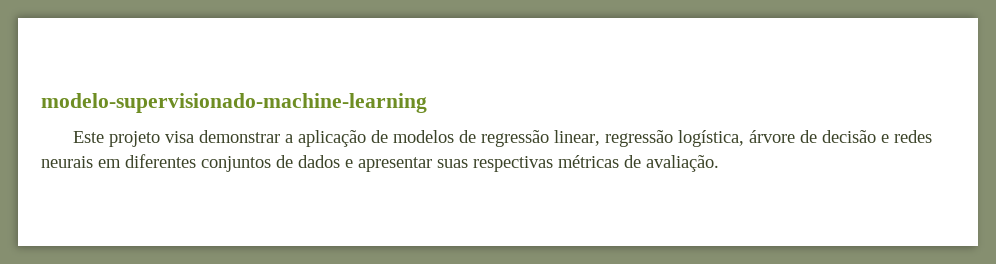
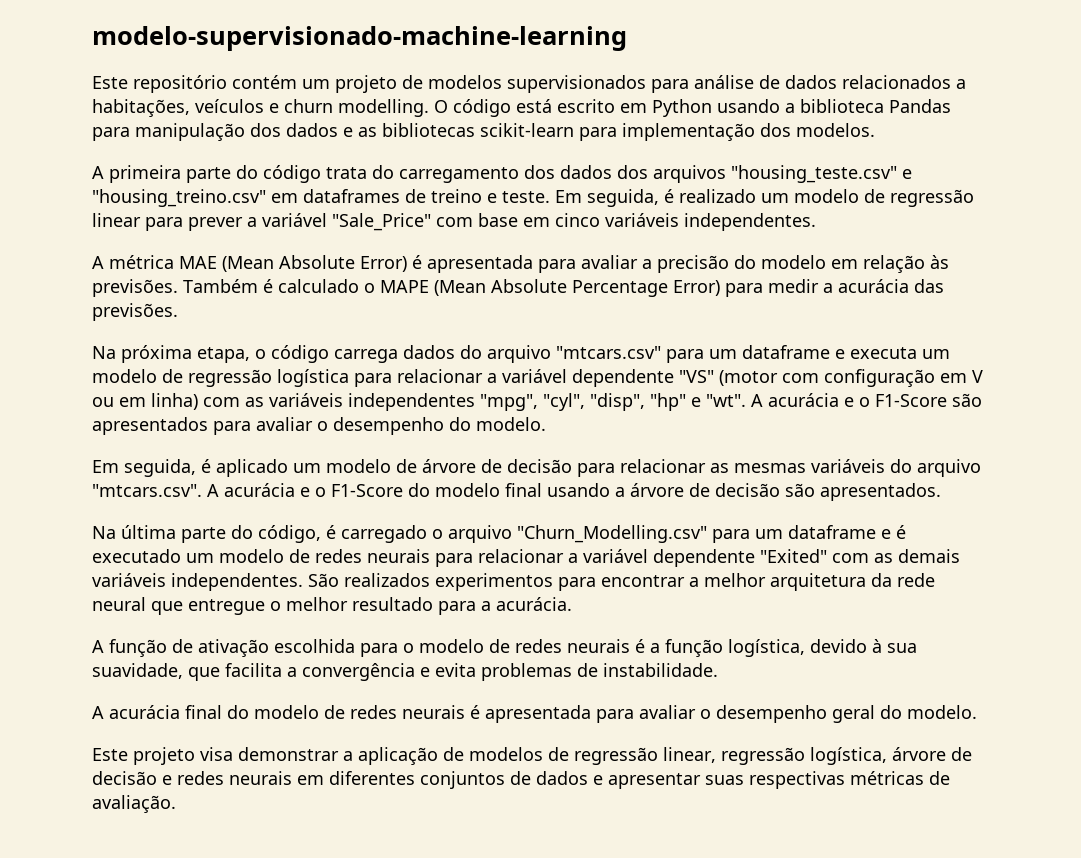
(427, 103) none -> [92,75,966,93] [92,99,951,117] [92,123,875,141] [92,165,912,183] [92,189,974,207] [92,213,816,231] [92,255,949,273] [92,279,944,297] [92,303,178,321] [92,345,950,363] [92,369,983,387] [92,393,982,411] [92,417,546,435] [92,459,981,477] [92,483,941,501] [92,525,906,543] [92,549,960,567] [92,573,935,591] [92,597,572,615] [92,639,917,657] [92,663,718,681] [92,705,977,723] // Este repositório contém um projeto de modelos supervisionados para análise de dados relacionados a habitações, veículos e churn modelling. O código está escrito em Python usando a biblioteca Pandas para manipulação dos dados e as bibliotecas scikit-learn para implementação dos modelos. // A primeira parte do código trata do carregamento dos dados dos arquivos "housing_teste.csv" e "housing_treino.csv" em dataframes de treino e teste. Em seguida, é realizado um modelo de regressão linear para prever a variável "Sale_Price" com base em cinco variáveis independentes. // A métrica MAE (Mean Absolute Error) é apresentada para avaliar a precisão do modelo em relação às previsões. Também é calculado o MAPE (Mean Absolute Percentage Error) para medir a acurácia das previsões. // Na próxima etapa, o código carrega dados do arquivo "mtcars.csv" para um dataframe e executa um modelo de regressão logística para relacionar a variável dependente "VS" (motor com configuração em V ou em linha) com as variáveis independentes "mpg", "cyl", "disp", "hp" e "wt". A acurácia e o F1-Score são apresentados para avaliar o desempenho do modelo. // Em seguida, é aplicado um modelo de árvore de decisão para relacionar as mesmas variáveis do arquivo "mtcars.csv". A acurácia e o F1-Score do modelo final usando a árvore de decisão são apresentados. // Na última parte do código, é carregado o arquivo "Churn_Modelling.csv" para um dataframe e é executado um modelo de redes neurais para relacionar a variável dependente "Exited" com as demais variáveis independentes. São realizados experimentos para encontrar a melhor arquitetura da rede neural que entregue o melhor resultado para a acurácia. // A função de ativação escolhida para o modelo de redes neurais é a função logística, devido à sua suavidade, que facilita a convergência e evita problemas de instabilidade. // A acurácia final do modelo de redes neurais é apresentada para avaliar o desempenho geral do modelo.

